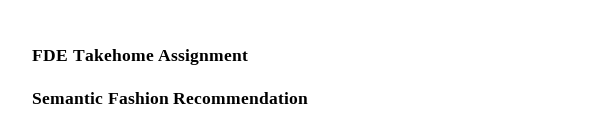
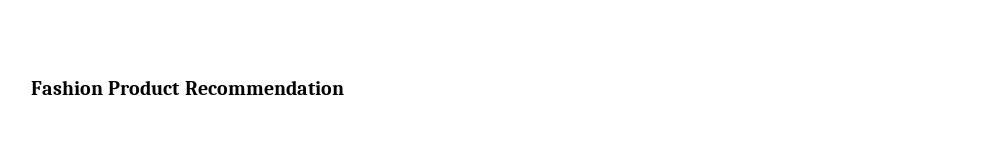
[32,49,249,65] [32,92,169,104] FDE Takehome Assignment // Semantic Fashion -> [31,80,181,95] Fashion Product

